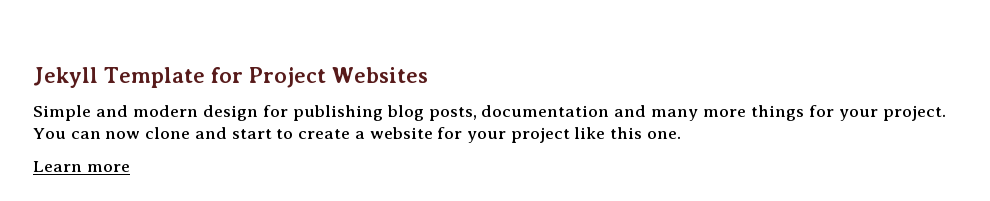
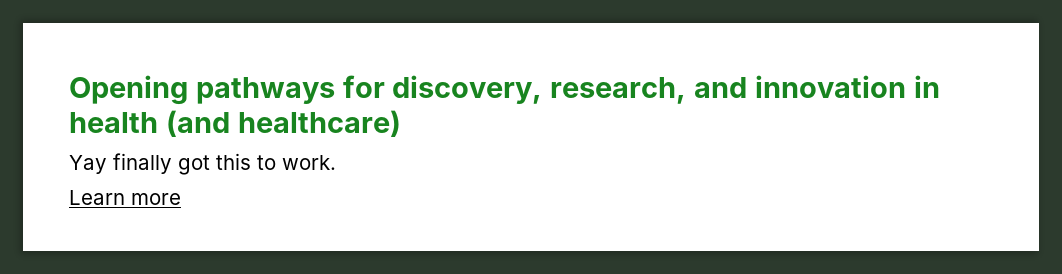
[33,67,428,88] [33,105,946,121] [33,127,681,143] Jekyll Template for Project Websites // Simple and modern design for publishing blog posts, documentation and many more things for your project. You can now clone and start to create a website for your project like this one. -> [69,75,940,105] [69,110,401,137] [69,153,336,175] Opening pathways for discovery, research, and innovation in health (and healthcare) // Yay finally got this to work.

